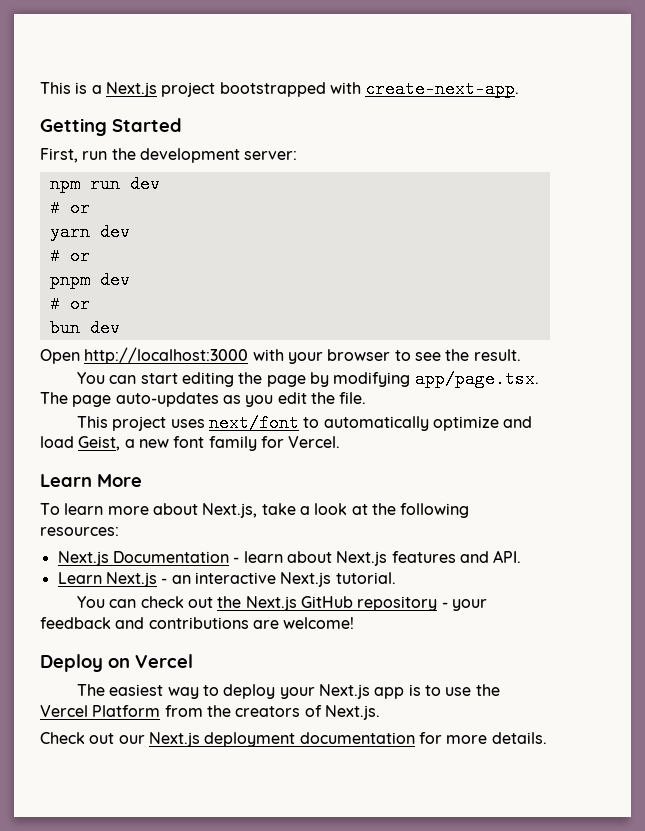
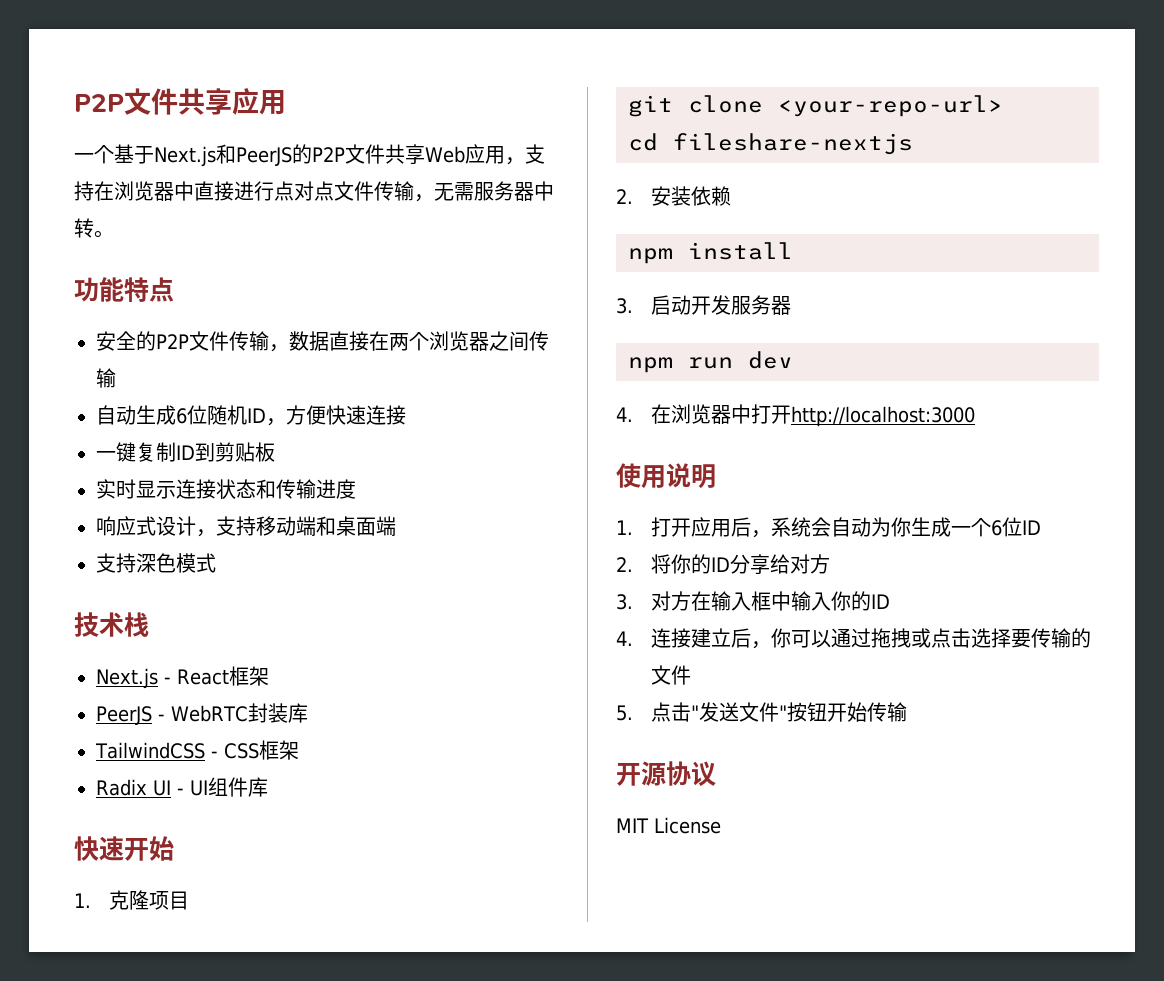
[40,80,520,98] [40,118,182,136] [40,148,298,163] [49,175,160,193] [49,199,90,217] [49,223,130,241] [49,247,90,265] [49,271,130,289] [49,295,90,313] [49,319,120,337] [40,347,521,364] [77,370,539,388] [40,392,367,407] [77,414,533,432] [40,436,341,451] [40,474,142,487] [40,503,470,518] [40,527,119,536] [57,550,522,566] [57,572,396,587] [77,596,487,611] [40,617,355,629] [40,654,193,672] [77,684,500,699] [40,705,380,720] [40,732,547,747] This is a Next.js project bootstrapped with create-next-app. // Getting Started // First, run the development server: // npm run dev // # or // yarn dev // # or // pnpm dev // # or // bun dev // Open http://localhost:3000 with your browser to see the result. // You can start editing the page by modifying app/page.tsx. The page auto-updates as you edit the file. // This project uses next/font to automatically optimize and load Geist, a new font family for Vercel. // Learn More // To learn more about Next.js, take a look at the following resources: // Next.js Documentation - learn about Next.js features and API. // Learn Next.js - an interactive Next.js tutorial. // You can check out the Next.js GitHub repository - your feedback and contributions are welcome! // Deploy on Vercel // The easiest way to deploy your Next.js app is to use the Vercel Platform from the creators of Next.js. // Check out our Next.js deployment documentation for more details. -> [74,88,286,115] [74,144,545,167] [74,181,554,202] [74,218,114,238] [74,277,174,302] [96,331,549,352] [96,368,116,388] [96,405,406,426] [96,442,275,462] [96,479,356,499] [96,516,396,537] [96,553,216,573] [74,612,149,637] [96,666,269,689] [96,703,308,725] [95,740,299,760] [96,777,268,797] [74,836,174,861] [74,890,190,910] [628,95,1003,117] [628,133,913,155] [616,186,732,206] [628,242,793,264] [616,295,792,315] [628,351,793,373] [616,404,976,427] [616,463,716,489] [616,517,1042,538] [616,554,831,575] [616,591,891,611] [616,628,1092,649] [651,665,692,685] [616,702,908,722] [616,761,716,787] [616,817,721,834] P2P文件共享应用 // 一个基于Next.js和PeerJS的P2P文件共享Web应用，支持在浏览器中直接进行点对点文件传输，无需服务器中转。 // 功能特点 // 安全的P2P文件传输，数据直接在两个浏览器之间传输 // 自动生成6位随机ID，方便快速连接 // 一键复制ID到剪贴板 // 实时显示连接状态和传输进度 // 响应式设计，支持移动端和桌面端 // 支持深色模式 // 技术栈 // Next.js - React框架 // PeerJS - WebRTC封装库 // TailwindCSS - CSS框架 // Radix UI - UI组件库 // 快速开始 // 1.克隆项目 // git clone <your-repo-url> // cd fileshare-nextjs // 2.安装依赖 // npm install // 3.启动开发服务器 // npm run dev // 4.在浏览器中打开http://localhost:3000 // 使用说明 // 1.打开应用后，系统会自动为你生成一个6位ID // 2.将你的ID分享给对方 // 3.对方在输入框中输入你的ID // 4.连接建立后，你可以通过拖拽或点击选择要传输的文件 // 5.点击"发送文件"按钮开始传输 // 开源协议 // MIT License

